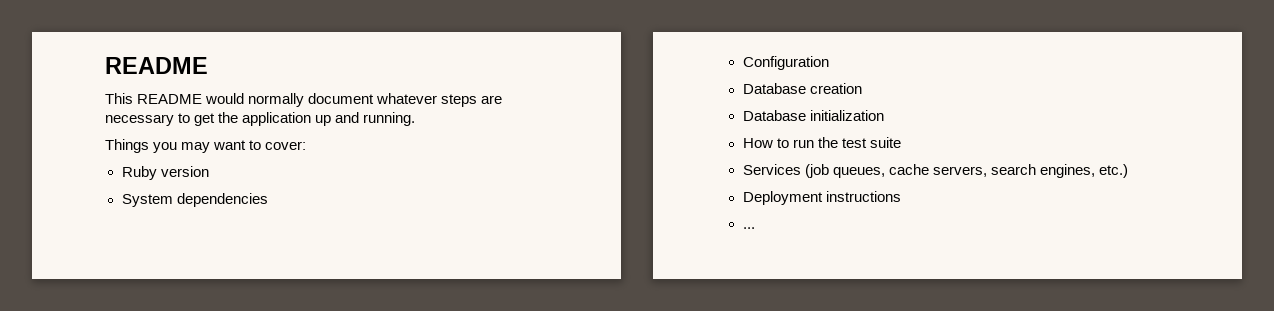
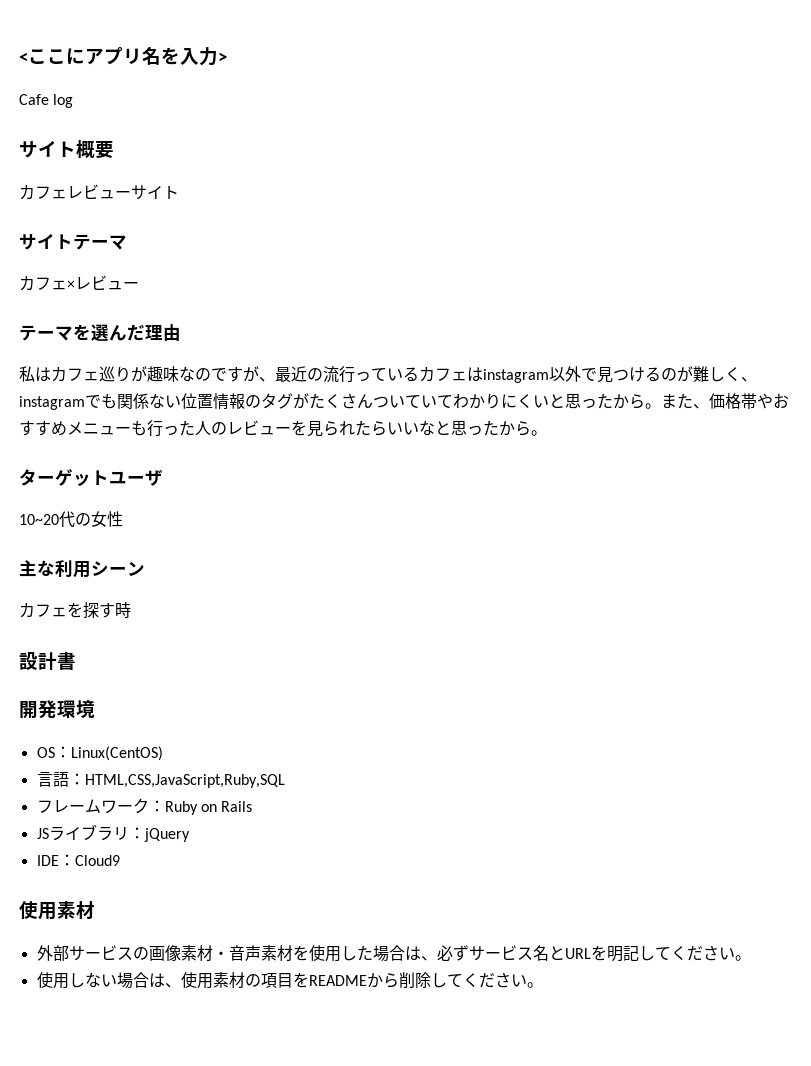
[105,57,208,74] [105,93,503,107] [105,112,416,126] [105,139,307,153] [121,166,209,180] [121,193,268,207] [742,56,829,70] [742,83,862,94] [742,110,884,121] [742,137,901,148] [742,164,1128,178] [742,191,901,205] [742,227,755,229] README // This README would normally document whatever steps are necessary to get the application up and running. // Things you may want to cover: // Ruby version // System dependencies // Configuration // Database creation // Database initialization // How to run the test suite // Services (job queues, cache servers, search engines, etc.) // Deployment instructions // ... -> [19,47,227,66] [19,94,74,108] [19,140,114,159] [19,184,179,200] [19,234,127,250] [19,275,139,291] [19,324,181,341] [19,366,757,383] [19,393,789,410] [19,420,547,437] [19,469,163,486] [19,511,123,528] [19,560,145,578] [19,602,131,619] [19,651,76,670] [19,700,95,719] [36,746,163,761] [36,772,285,788] [36,798,253,815] [36,824,190,842] [36,854,120,866] [19,901,95,920] [36,945,751,962] [36,972,543,989] <ここにアプリ名を入力> // Cafe log // サイト概要 // カフェレビューサイト // サイトテーマ // カフェ×レビュー // テーマを選んだ理由 // 私はカフェ巡りが趣味なのですが、最近の流行っているカフェはinstagram以外で見つけるのが難しく、instagramでも関係ない位置情報のタグがたくさんついていてわかりにくいと思ったから。また、価格帯やおすすめメニューも行った人のレビューを見られたらいいなと思ったから。 // ターゲットユーザ // 10~20代の女性 // 主な利用シーン // カフェを探す時 // 設計書 // 開発環境 // OS：Linux(CentOS) // 言語：HTML,CSS,JavaScript,Ruby,SQL // フレームワーク：Ruby on Rails // JSライブラリ：jQuery // IDE：Cloud9 // 使用素材 // 外部サービスの画像素材・音声素材を使用した場合は、必ずサービス名とURLを明記してください。 // 使用しない場合は、使用素材の項目をREADMEから削除してください。

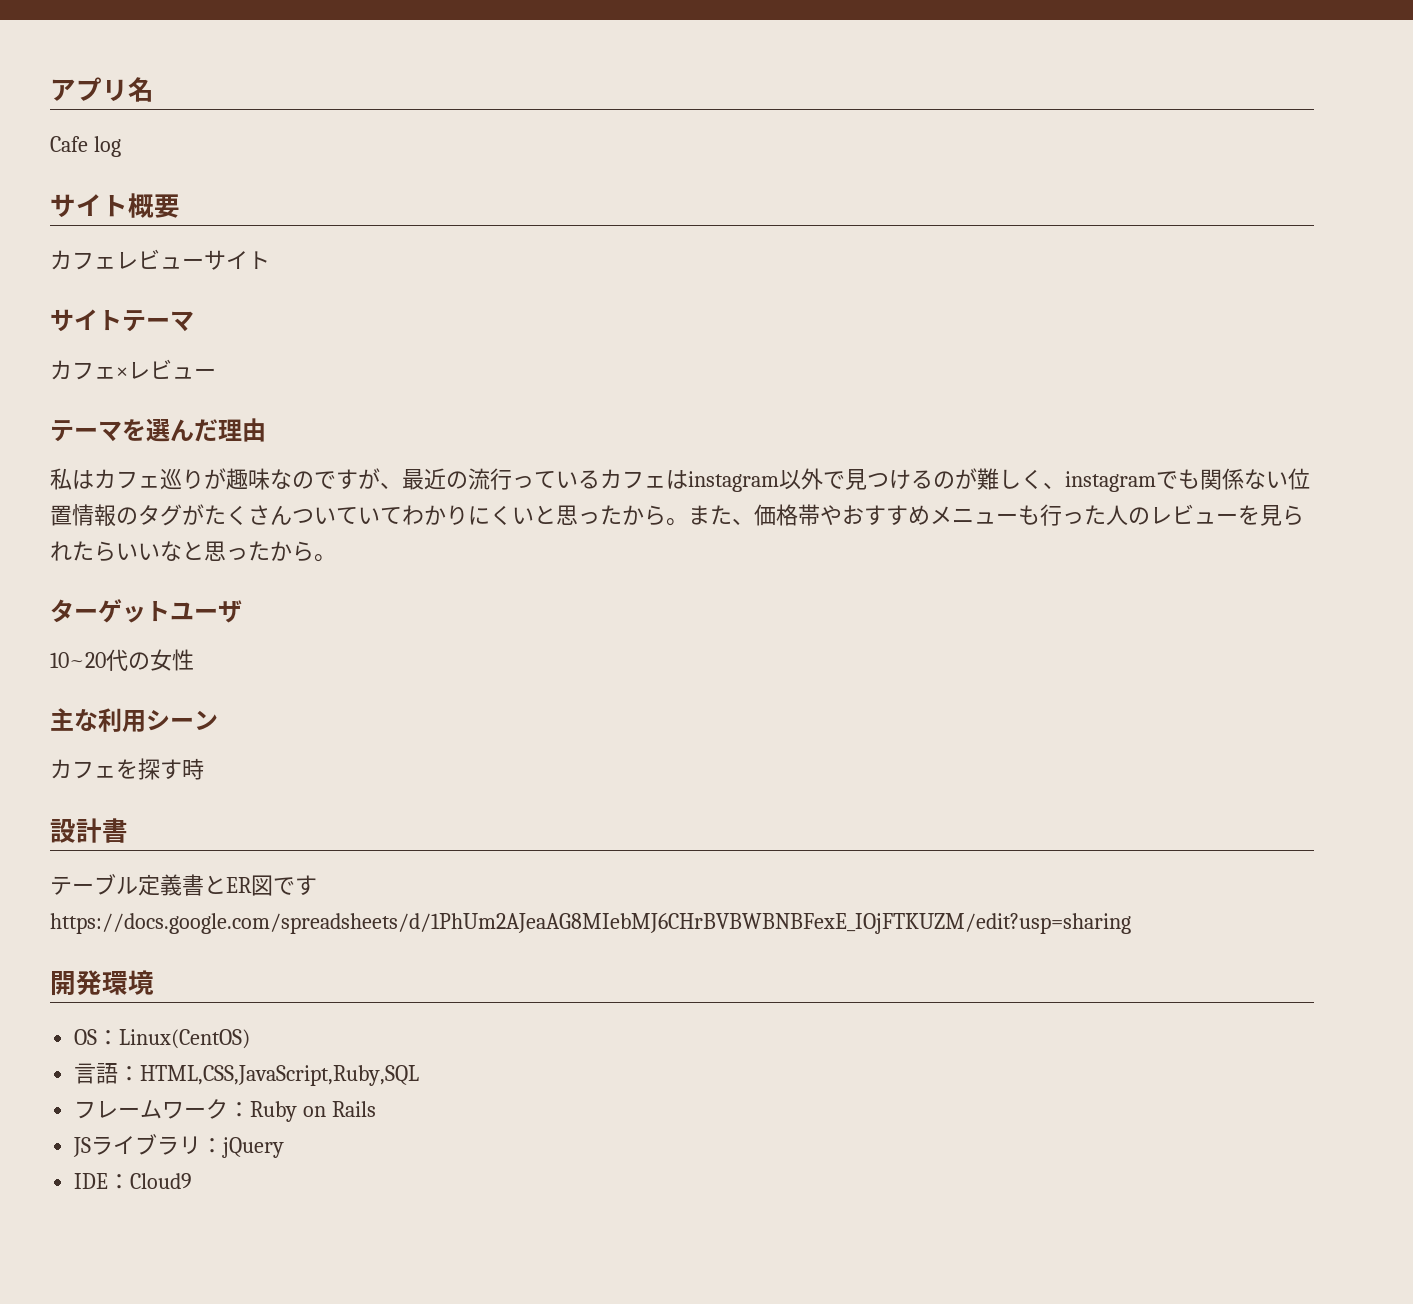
[19,48,85,64] <ここに -> (50, 90) none
[161,47,227,66] を入力> -> (154, 89) none
(76, 660) none -> [50,874,317,896] [50,913,1131,934] // テーブル定義書とER図ですhttps://docs.google.com/spreadsheets/d/1PhUm2AJeaAG8MIebMJ6CHrBVBWBNBFexE_IOjFTKUZM/edit?usp=sharing
[19,901,95,920] [36,945,751,962] [36,972,543,989] // 使用素材 // 外部サービスの画像素材・音声素材を使用した場合は、必ずサービス名とURLを明記してください。 // 使用しない場合は、使用素材の項目をREADMEから削除してください。 -> (193, 1181) none

